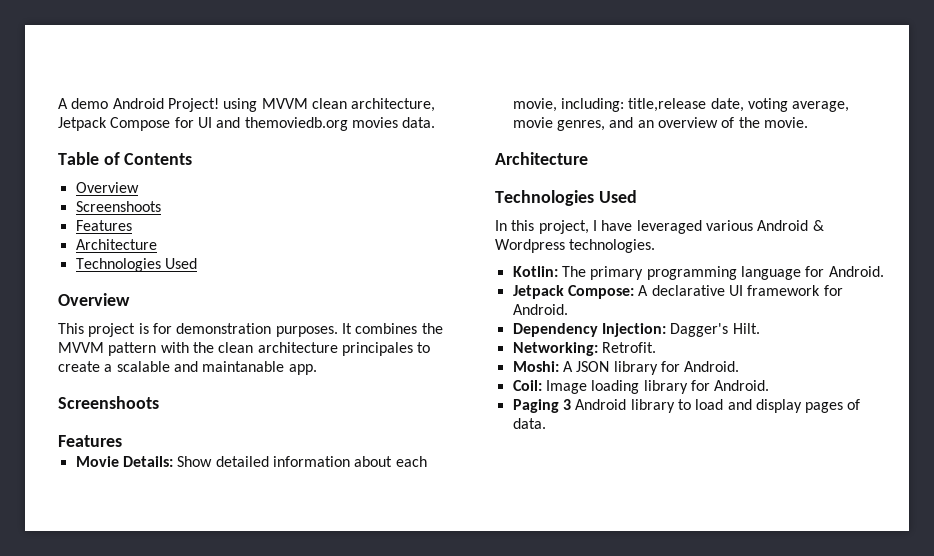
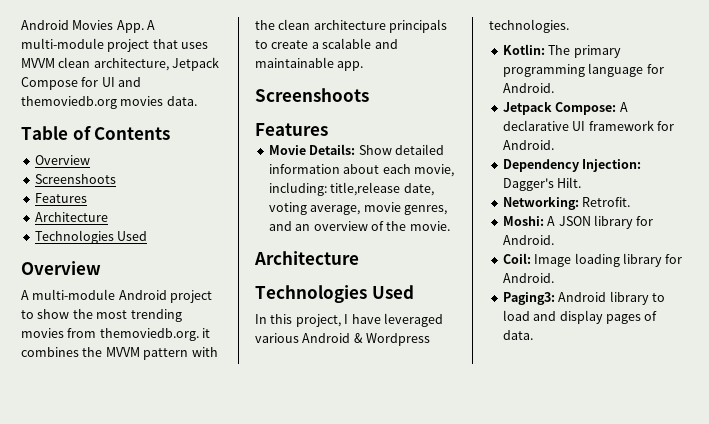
[58,98,258,112] A demo Android Project! using -> [21,20,156,33] [21,38,209,52] Android Movies App. A multi-module project that uses
[58,323,352,337] This project is for demonstration purposes. It -> [21,289,213,303] [21,309,182,322] [21,328,211,341] A multi-module Android project to show the most trending movies from themoviedb.org. it
[341,342,413,356] principales -> [389,19,448,33] principals
[202,361,285,372] maintanable -> [255,57,334,68] maintainable
[512,399,571,413] Paging 3 -> [502,292,555,305] Paging3:

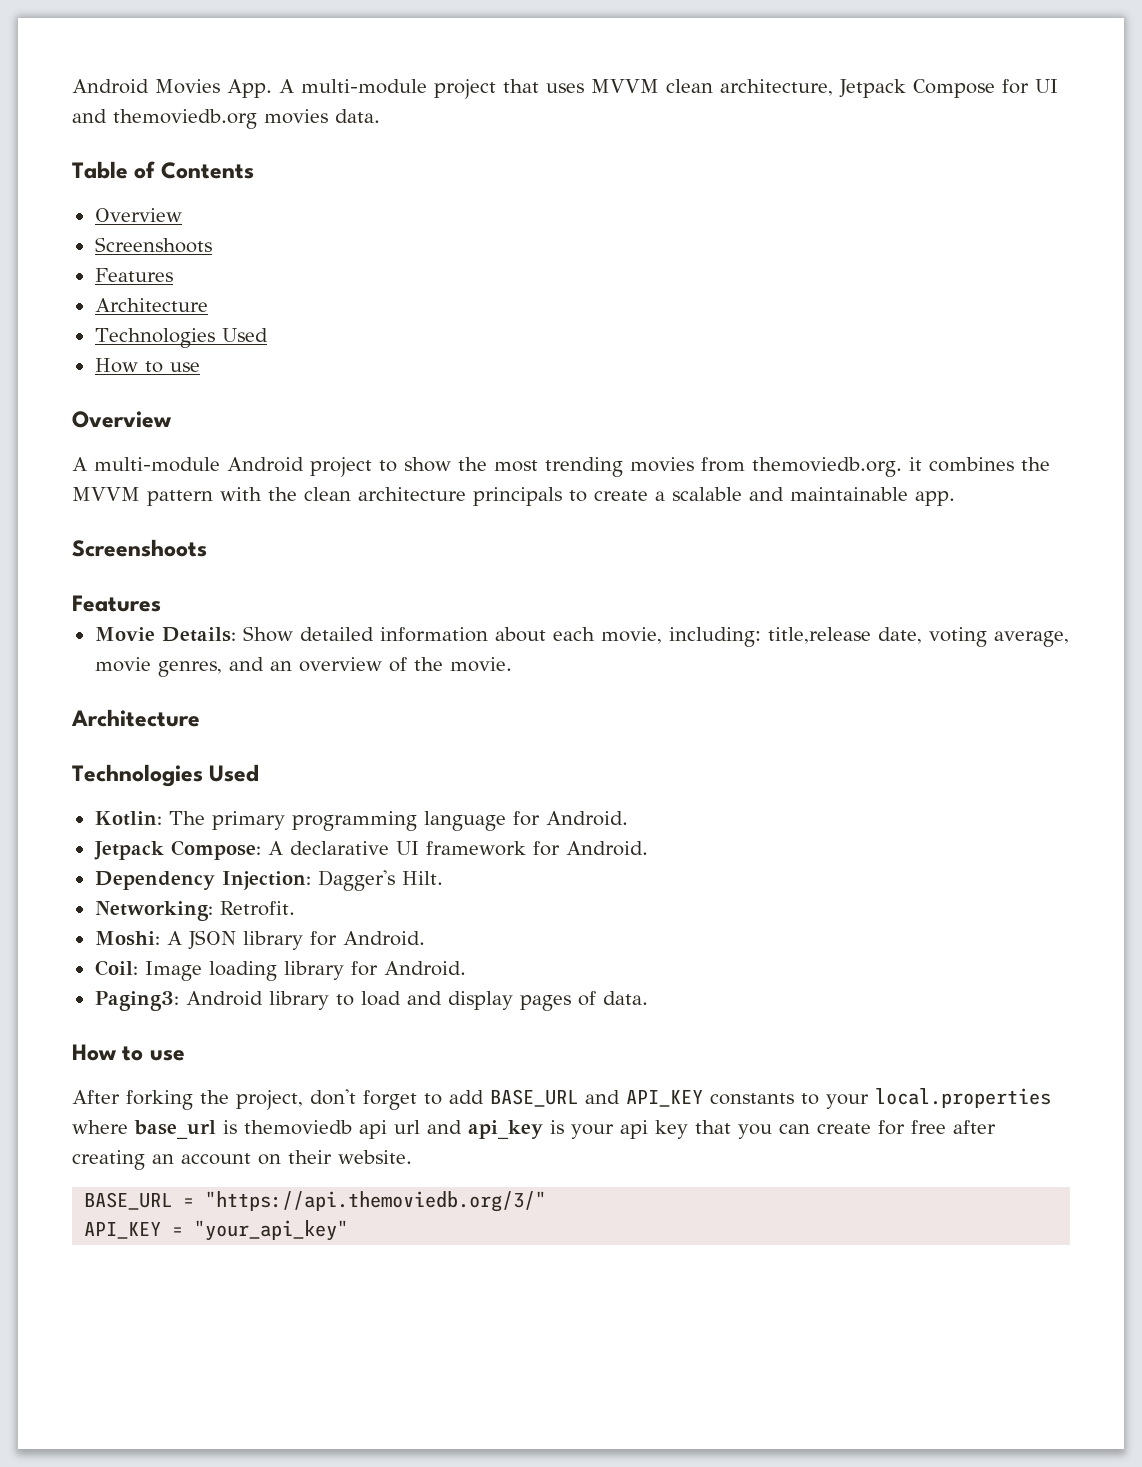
(148, 236) none -> [94,358,200,373] // How to use
[255,313,443,327] [255,333,431,346] [489,19,569,33] // In this project, I have leveraged various Android & Wordpress technologies. -> (260, 773) none
(533, 335) none -> [72,1044,185,1061] [72,1088,1051,1110] [72,1120,996,1139] [72,1150,412,1170] [84,1191,547,1212] [84,1220,349,1241] // How to use // After forking the project, don't forget to add BASE_URL and API_KEY constants to your local.properties where base_url is themoviedb api url and api_key is your api key that you can create for free after creating an account on their website. // BASE_URL = "https://api.themoviedb.org/3/" // API_KEY = "your_api_key"

